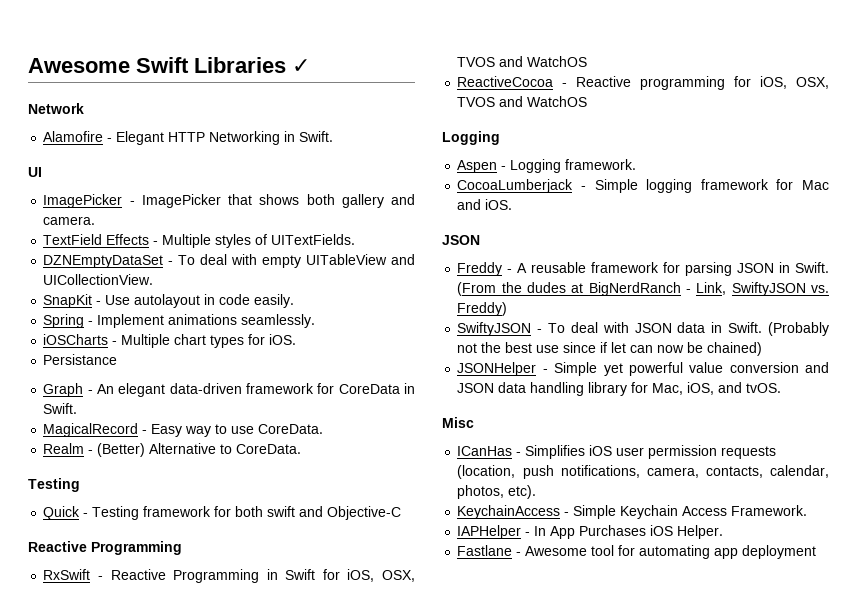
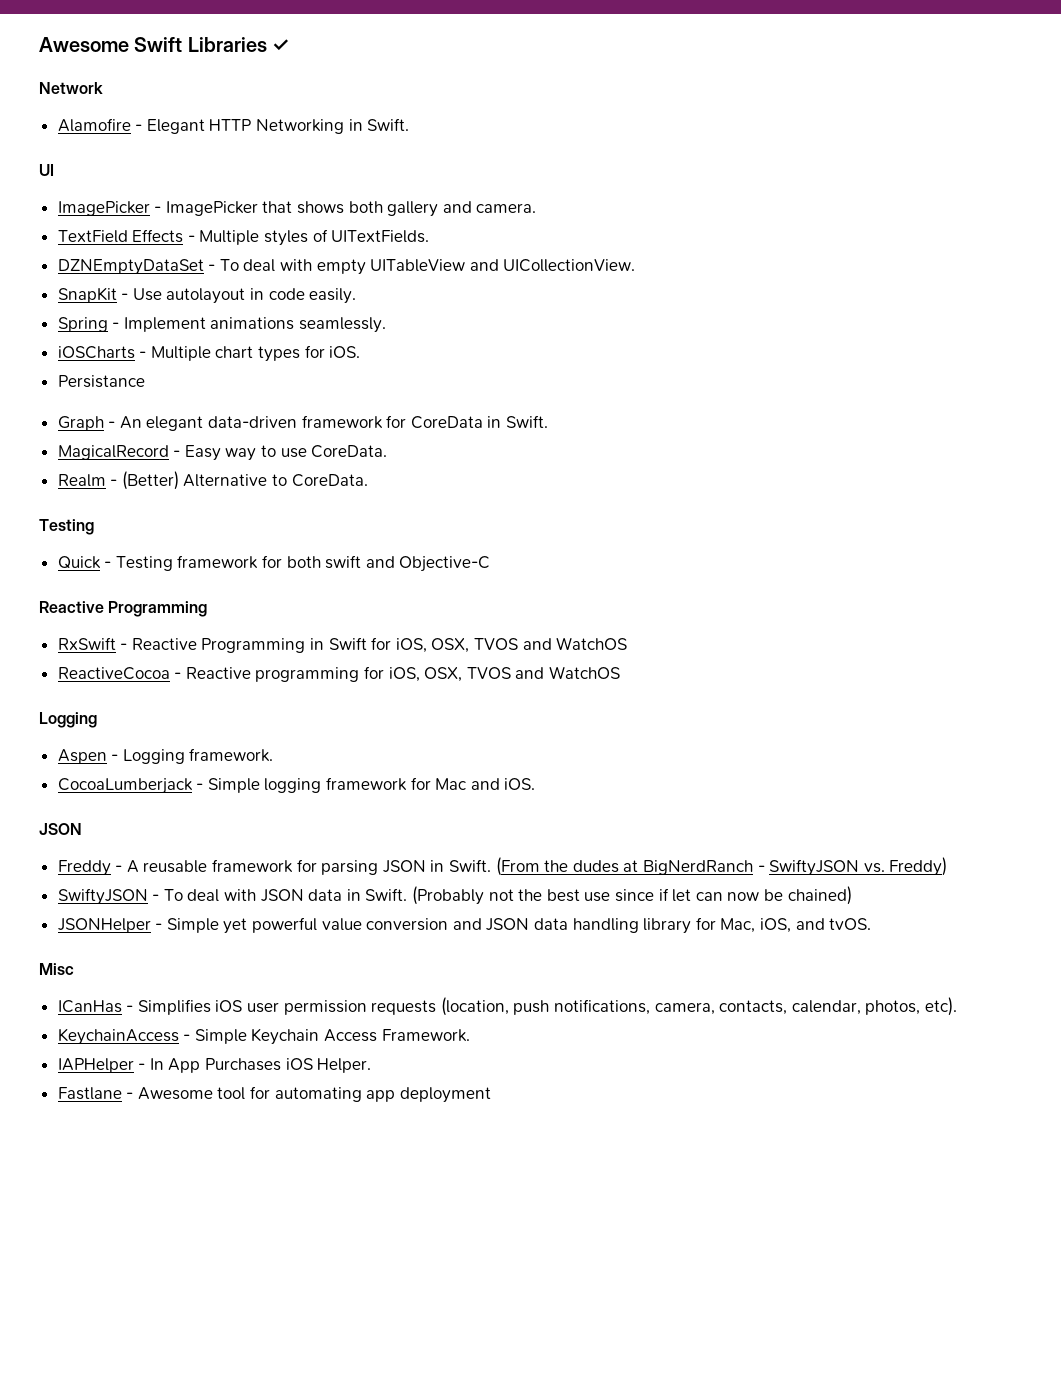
[696,282,727,295] Link, -> (765, 868) none

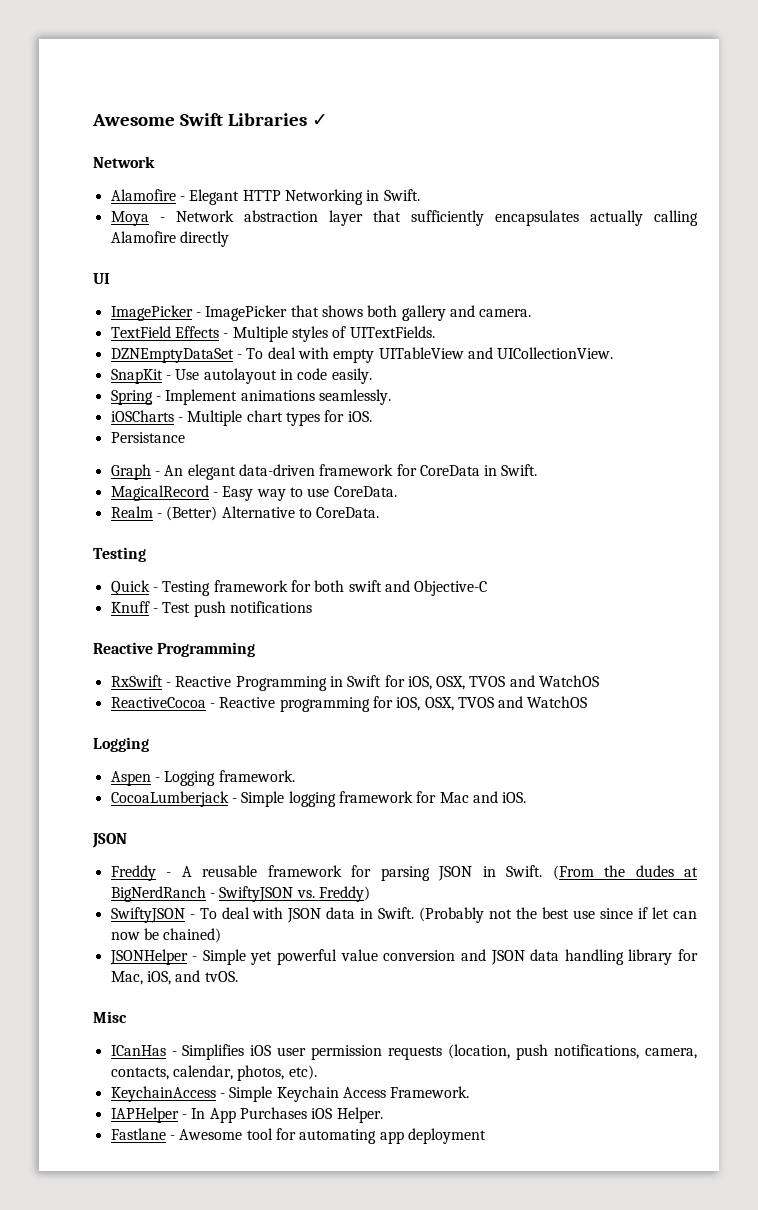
(410, 124) none -> [110,210,698,226] [110,231,229,247] // Moya - Network abstraction layer that sufficiently encapsulates actually calling Alamofire directly
(491, 564) none -> [110,601,312,617] // Knuff - Test push notifications

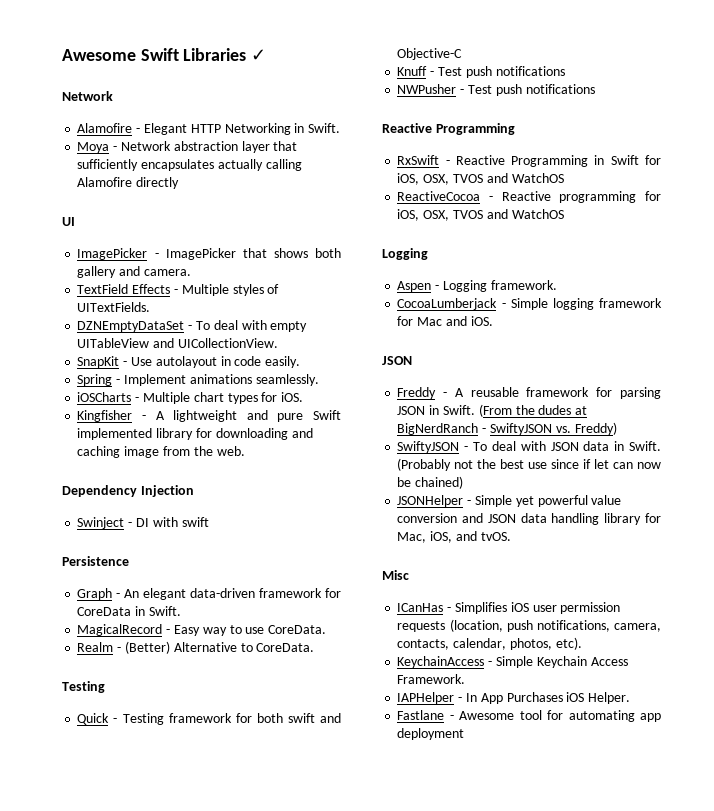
[110,432,185,443] Persistance -> [77,410,341,422] [77,428,313,440] [77,446,245,458] [62,485,194,497] [77,517,209,529] [62,556,129,566] Kingfisher - A lightweight and pure Swift implemented library for downloading and caching image from the web. // Dependency Injection // Swinject - DI with swift // Persistence
(312, 607) none -> [397,84,595,96] // NWPusher - Test push notifications

